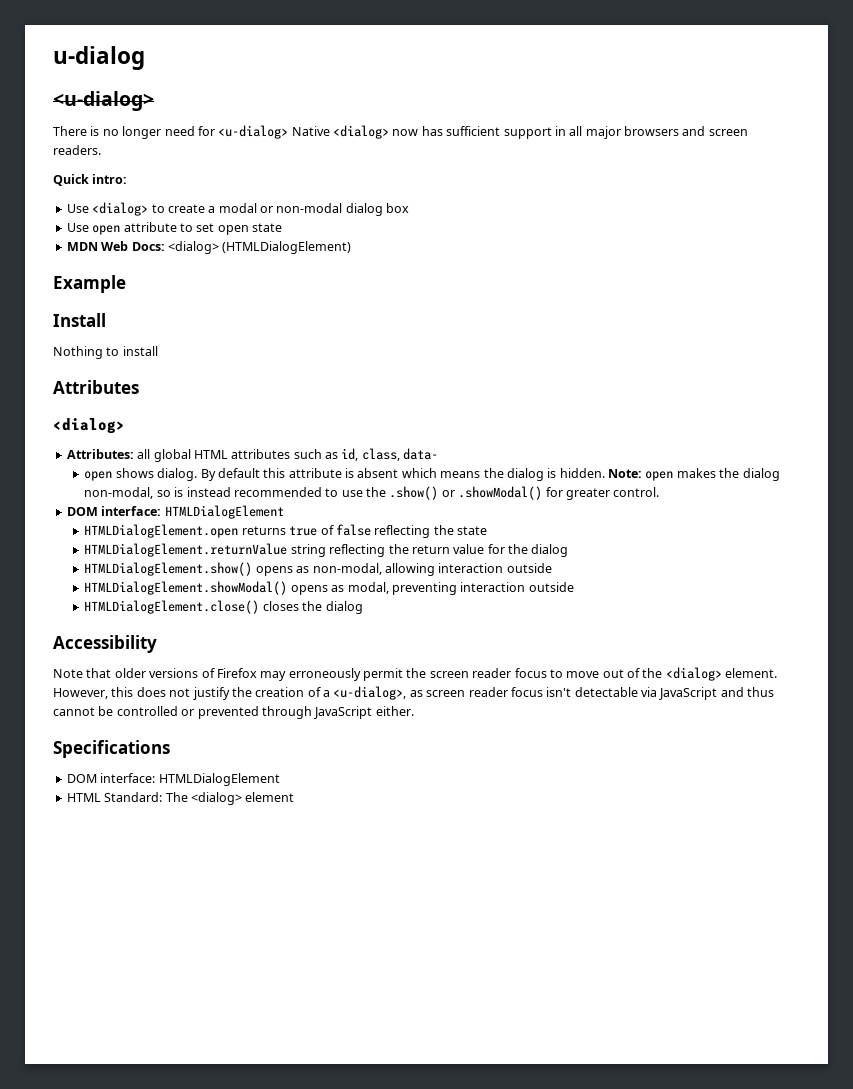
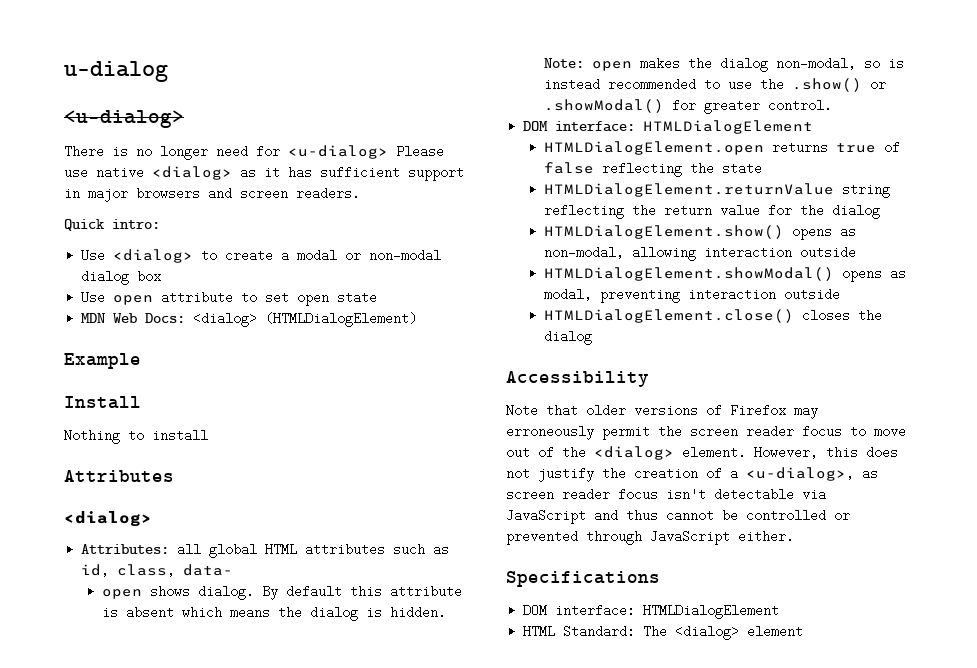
[291,125,419,139] Native <dialog> now -> [396,145,444,158] [64,166,280,180] Please use native <dialog> as it
[569,126,583,136] all -> (80, 193) none

